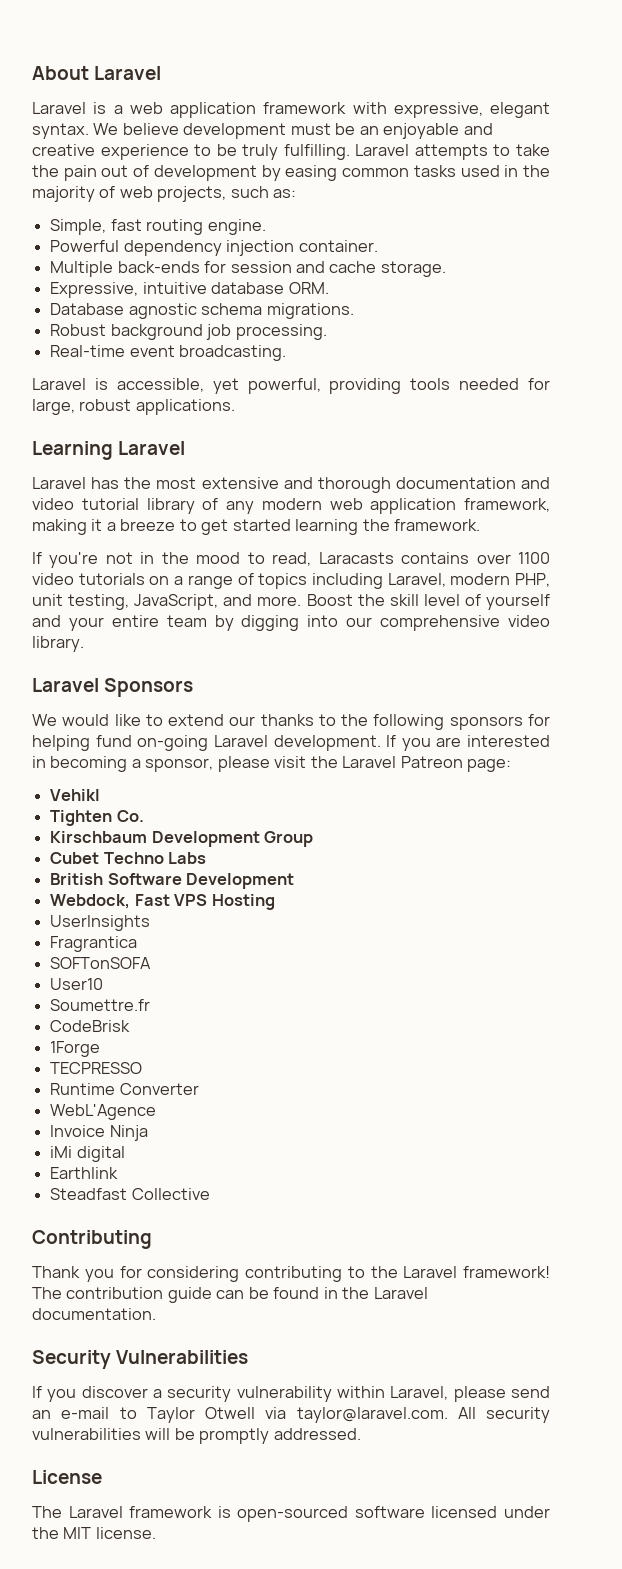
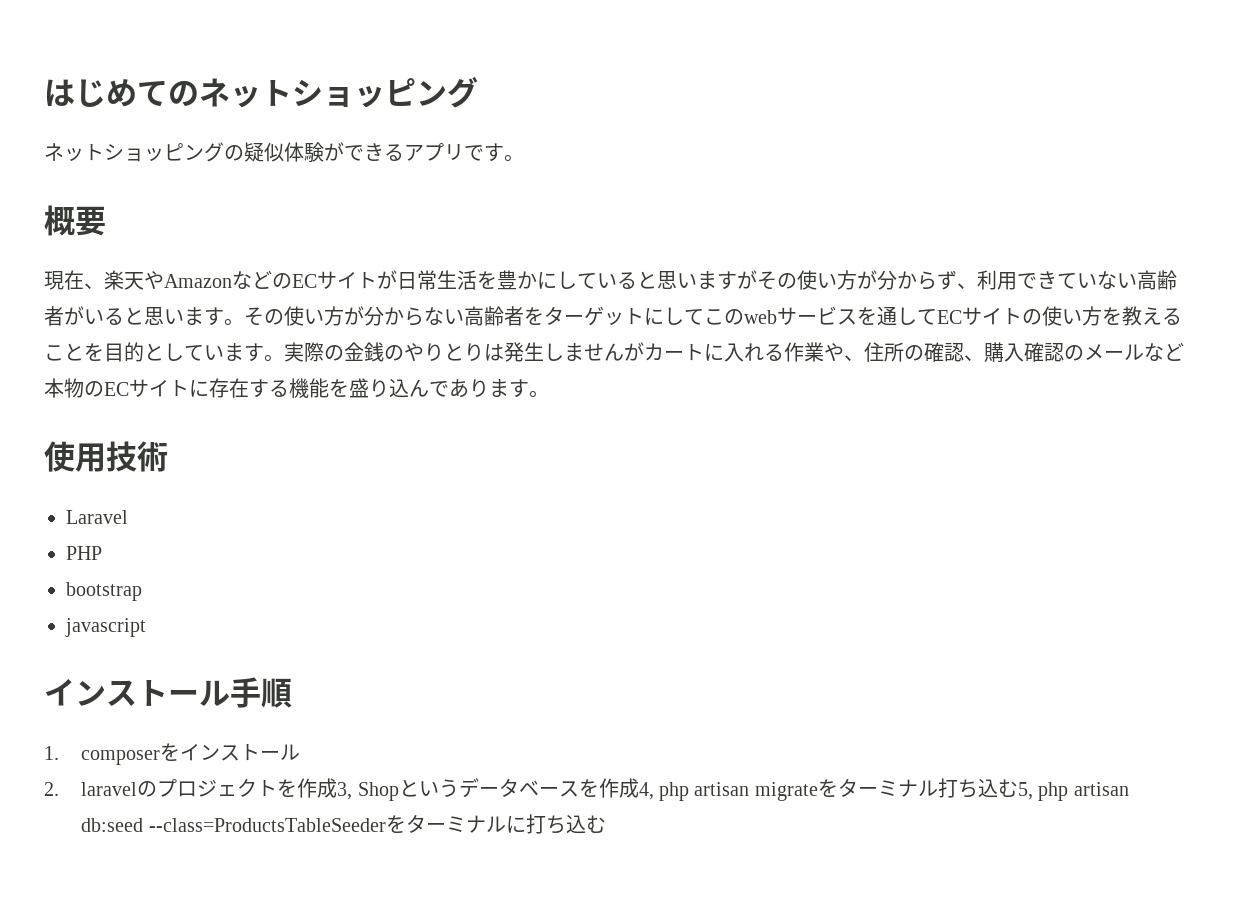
[32,66,162,80] [32,102,550,118] [32,123,493,139] [32,144,550,160] [32,165,551,181] [32,186,297,202] [50,219,266,235] [50,240,378,256] [50,261,446,277] [50,282,329,298] [50,303,354,319] [50,324,327,340] [50,345,287,361] [32,378,550,394] [32,399,235,415] [32,441,186,460] [32,477,550,493] [32,498,550,514] [32,519,481,535] [32,552,550,568] [32,573,550,589] [32,594,551,610] [32,615,551,631] [32,636,84,652] [32,678,194,697] [32,714,550,730] [32,735,550,751] [32,756,512,772] [50,789,101,801] [50,810,144,826] [50,831,314,847] [50,852,207,864] [50,873,295,889] [50,894,275,910] [50,915,151,931] [50,936,138,952] [50,957,152,969] [50,978,104,990] [50,999,151,1011] [50,1020,131,1032] [50,1041,101,1057] [50,1062,143,1074] [50,1083,199,1095] [50,1104,157,1120] [50,1125,148,1141] [50,1146,125,1162] [50,1167,119,1179] [50,1188,210,1200] [32,1230,152,1249] [32,1266,550,1282] [32,1287,428,1303] [32,1308,156,1320] [32,1350,249,1369] [32,1386,550,1402] [32,1407,550,1423] [32,1428,361,1444] [32,1470,102,1484] [32,1506,550,1522] [32,1527,156,1539] About Laravel // Laravel is a web application framework with expressive, elegant syntax. We believe development must be an enjoyable and creative experience to be truly fulfilling. Laravel attempts to take the pain out of development by easing common tasks used in the majority of web projects, such as: // Simple, fast routing engine. // Powerful dependency injection container. // Multiple back-ends for session and cache storage. // Expressive, intuitive database ORM. // Database agnostic schema migrations. // Robust background job processing. // Real-time event broadcasting. // Laravel is accessible, yet powerful, providing tools needed for large, robust applications. // Learning Laravel // Laravel has the most extensive and thorough documentation and video tutorial library of any modern web application framework, making it a breeze to get started learning the framework. // If you're not in the mood to read, Laracasts contains over 1100 video tutorials on a range of topics including Laravel, modern PHP, unit testing, JavaScript, and more. Boost the skill level of yourself and your entire team by digging into our comprehensive video library. // Laravel Sponsors // We would like to extend our thanks to the following sponsors for helping fund on-going Laravel development. If you are interested in becoming a sponsor, please visit the Laravel Patreon page: // Vehikl // Tighten Co. // Kirschbaum Development Group // Cubet Techno Labs // British Software Development // Webdock, Fast VPS Hosting // UserInsights // Fragrantica // SOFTonSOFA // User10 // Soumettre.fr // CodeBrisk // 1Forge // TECPRESSO // Runtime Converter // WebL'Agence // Invoice Ninja // iMi digital // Earthlink // Steadfast Collective // Contributing // Thank you for considering contributing to the Laravel framework! The contribution guide can be found in the Laravel documentation. // Security Vulnerabilities // If you discover a security vulnerability within Laravel, please send an e-mail to Taylor Otwell via taylor@laravel.com. All security vulnerabilities will be promptly addressed. // License // The Laravel framework is open-sourced software licensed under the MIT license. -> [44,77,478,108] [44,142,524,163] [44,205,106,236] [44,270,1177,290] [44,306,1182,326] [44,342,1184,363] [44,378,549,398] [44,441,168,472] [66,510,128,524] [66,546,102,560] [66,582,142,601] [65,618,146,637] [44,677,292,708] [44,743,301,765] [44,778,1129,801] [81,814,606,834] はじめてのネットショッピング // ネットショッピングの疑似体験ができるアプリです。 // 概要 // 現在、楽天やAmazonなどのECサイトが日常生活を豊かにしていると思いますがその使い方が分からず、利用できていない高齢者がいると思います。その使い方が分からない高齢者をターゲットにしてこのwebサービスを通してECサイトの使い方を教えることを目的としています。実際の金銭のやりとりは発生しませんがカートに入れる作業や、住所の確認、購入確認のメールなど本物のECサイトに存在する機能を盛り込んであります。 // 使用技術 // Laravel // PHP // bootstrap // javascript // インストール手順 // 1. composerをインストール // 2. laravelのプロジェクトを作成3, Shopというデータベースを作成4, php artisan migrateをターミナル打ち込む5, php artisan db:seed --class=ProductsTableSeederをターミナルに打ち込む

